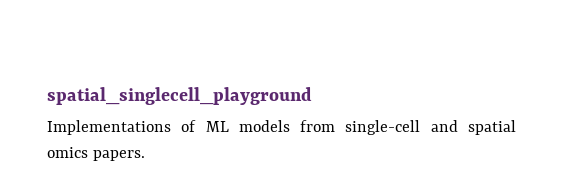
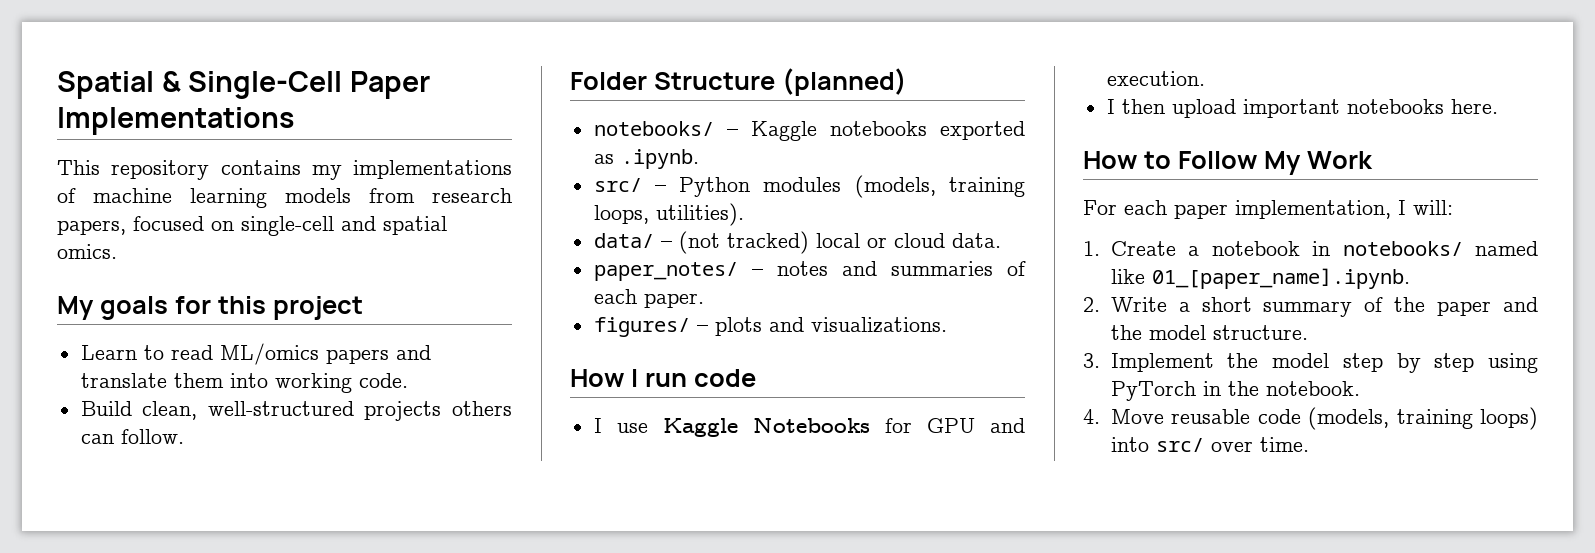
[47,87,312,105] [47,120,516,135] [47,147,145,161] spatial_singlecell_playground // Implementations of ML models from single-cell and spatial omics papers. -> [57,71,431,99] [57,107,294,135] [57,160,512,180] [57,188,512,208] [57,216,447,236] [57,244,117,259] [57,296,363,320] [80,343,431,365] [80,373,408,393] [80,401,512,421] [80,429,184,444] [570,68,907,96] [593,121,1025,141] [593,149,699,169] [593,175,1025,198] [593,203,744,226] [593,231,1001,254] [593,261,1026,281] [593,289,704,308] [593,317,947,337] [570,369,756,387] [593,418,1025,437] [1106,71,1205,86] [1106,99,1498,118] [1083,151,1373,175] [1083,200,1453,219] [1083,241,1538,256] [1110,268,1410,289] [1083,297,1538,317] [1110,325,1308,340] [1083,353,1538,373] [1110,381,1360,401] [1083,407,1538,430] [1110,437,1309,452] Spatial & Single-Cell Paper Implementations // This repository contains my implementations of machine learning models from research papers, focused on single-cell and spatial omics. // My goals for this project // Learn to read ML/omics papers and translate them into working code. // Build clean, well-structured projects others can follow. // Folder Structure (planned) // notebooks/ – Kaggle notebooks exported as .ipynb. // src/ – Python modules (models, training loops, utilities). // data/ – (not tracked) local or cloud data. // paper_notes/ – notes and summaries of each paper. // figures/ – plots and visualizations. // How I run code // I use Kaggle Notebooks for GPU and execution. // I then upload important notebooks here. // How to Follow My Work // For each paper implementation, I will: // 1. Create a notebook in notebooks/ named like 01_[paper_name].ipynb. // 2. Write a short summary of the paper and the model structure. // 3. Implement the model step by step using PyTorch in the notebook. // 4. Move reusable code (models, training loops) into src/ over time.

